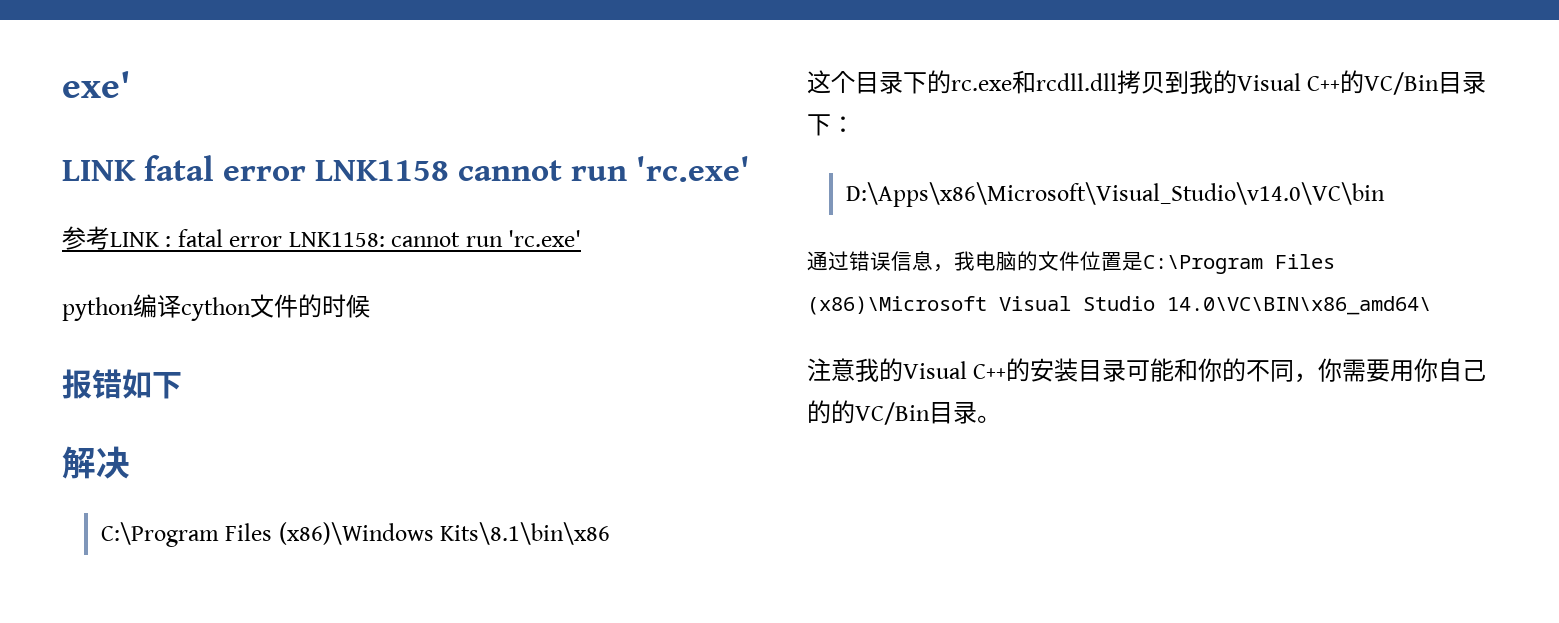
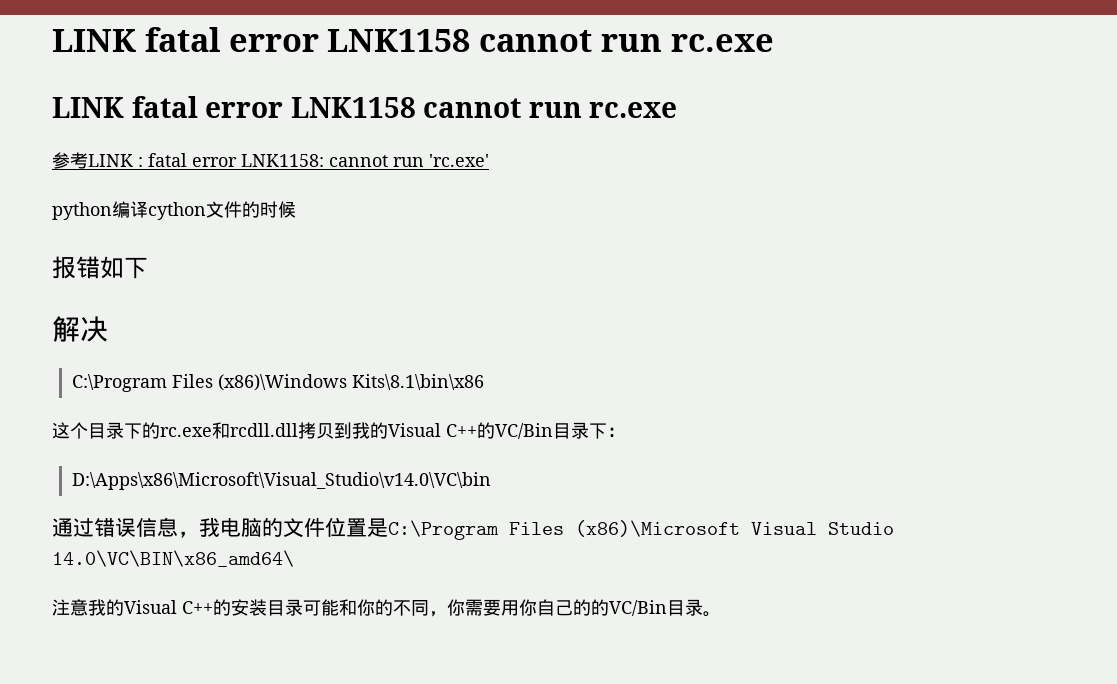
[62,71,131,98] [62,155,751,182] exe' // LINK fatal error LNK1158 cannot run 'rc.exe' -> [52,27,774,52] [52,96,678,118] LINK fatal error LNK1158 cannot run rc.exe // LINK fatal error LNK1158 cannot run rc.exe

